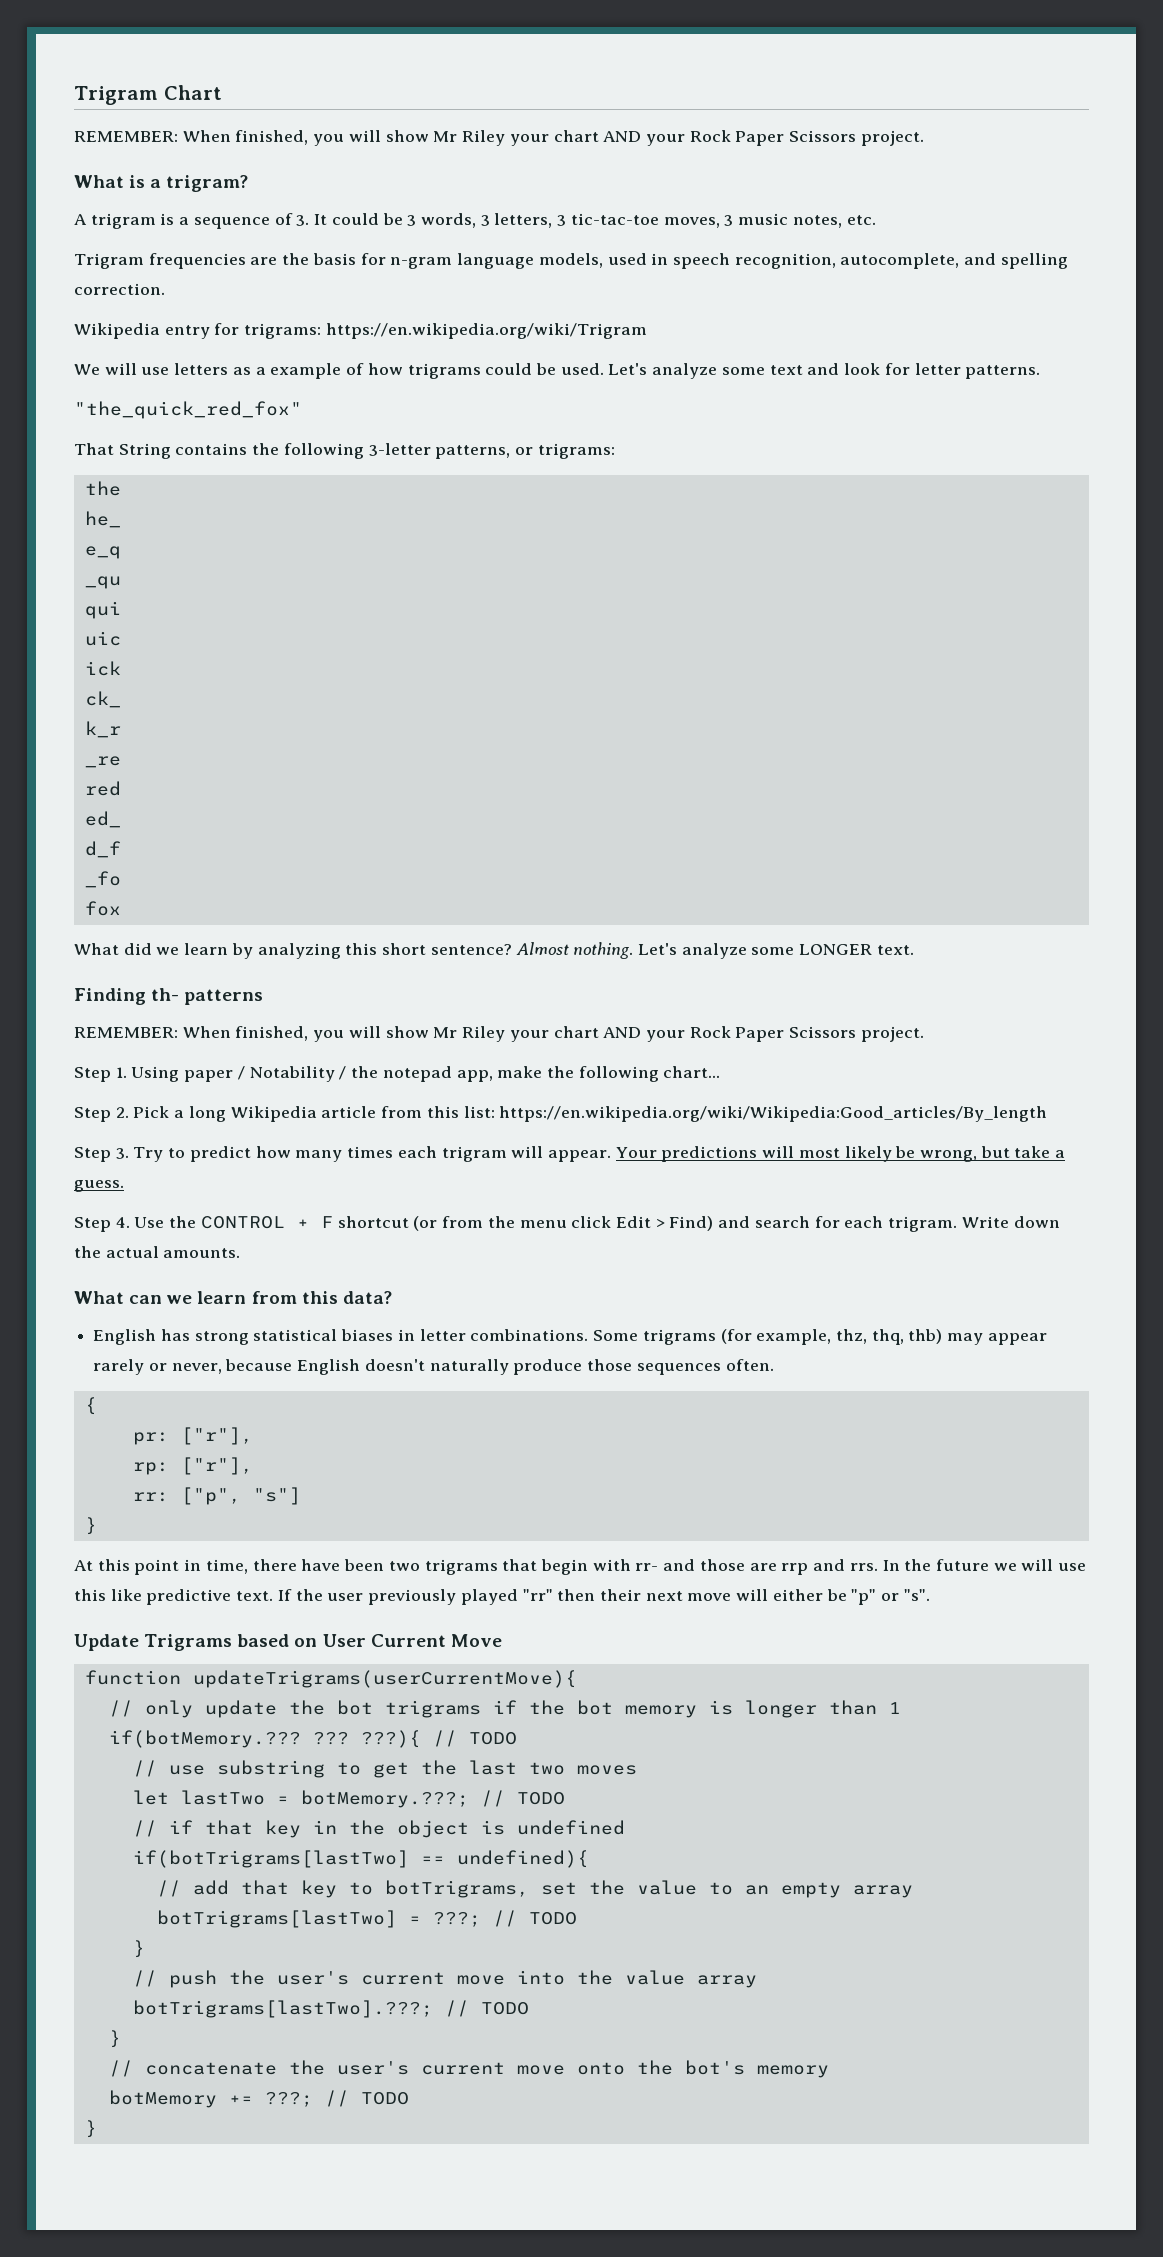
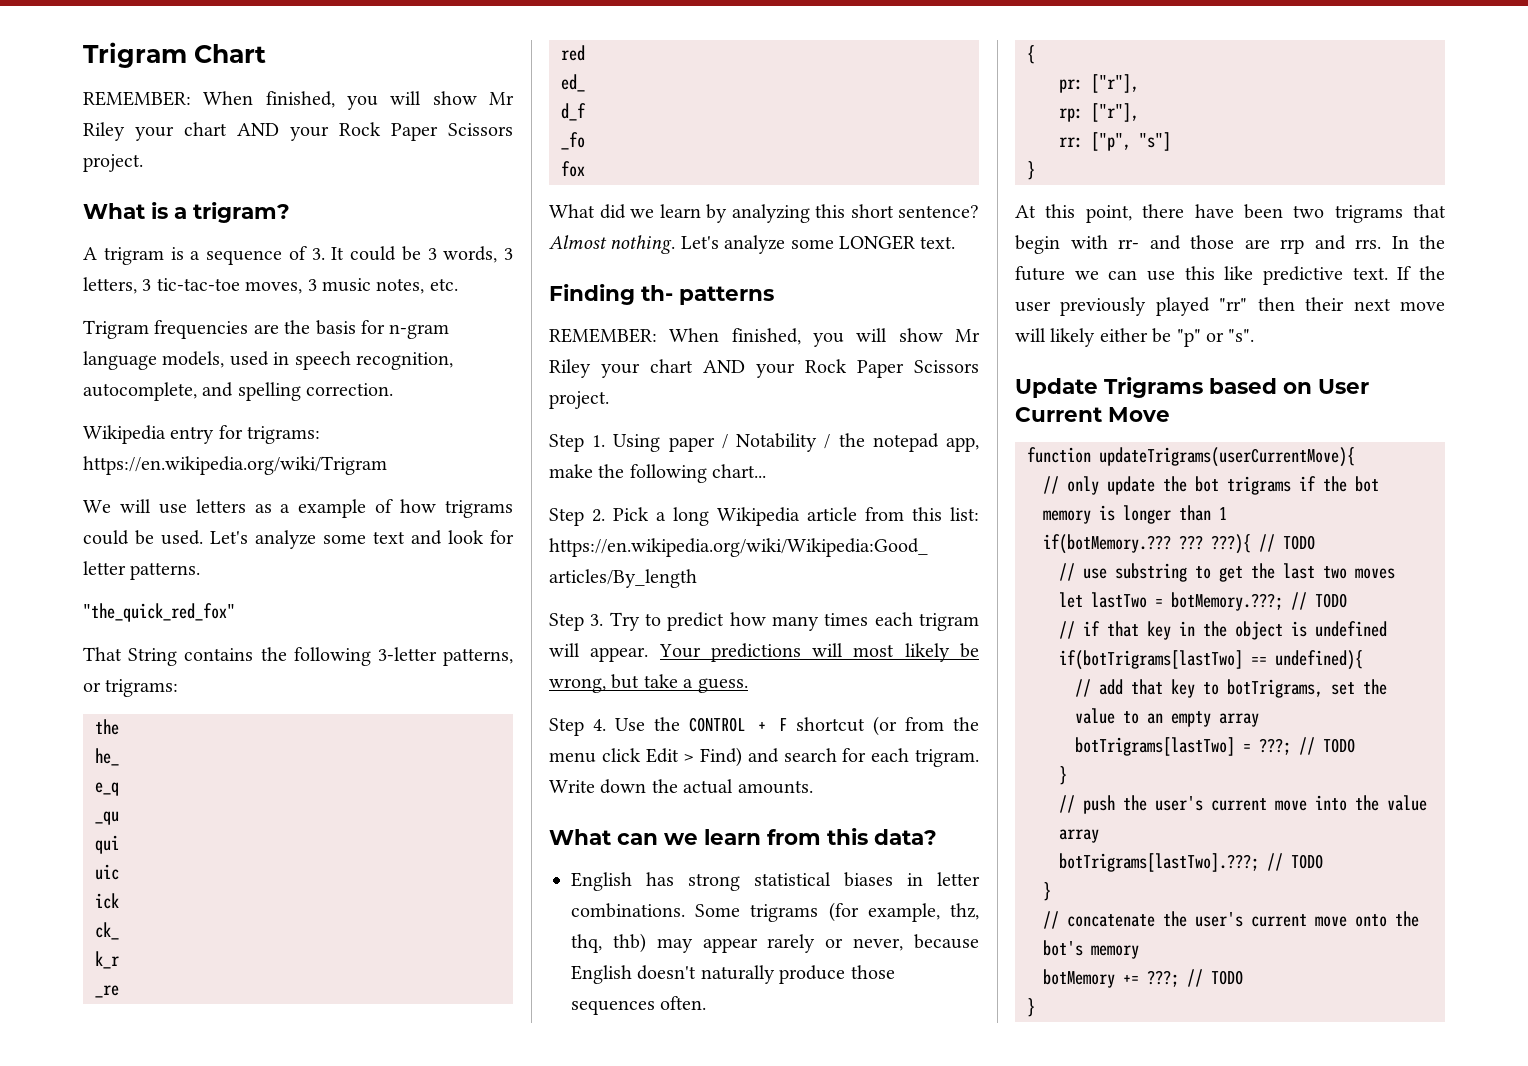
[134,1559,248,1575] point in time, -> [1085,205,1132,223] point,
[1021,1559,1054,1571] will -> [1108,270,1138,280] can
(769, 1595) none -> [1050,328,1096,347] likely

